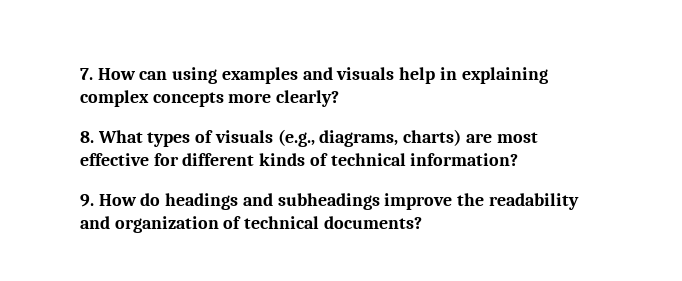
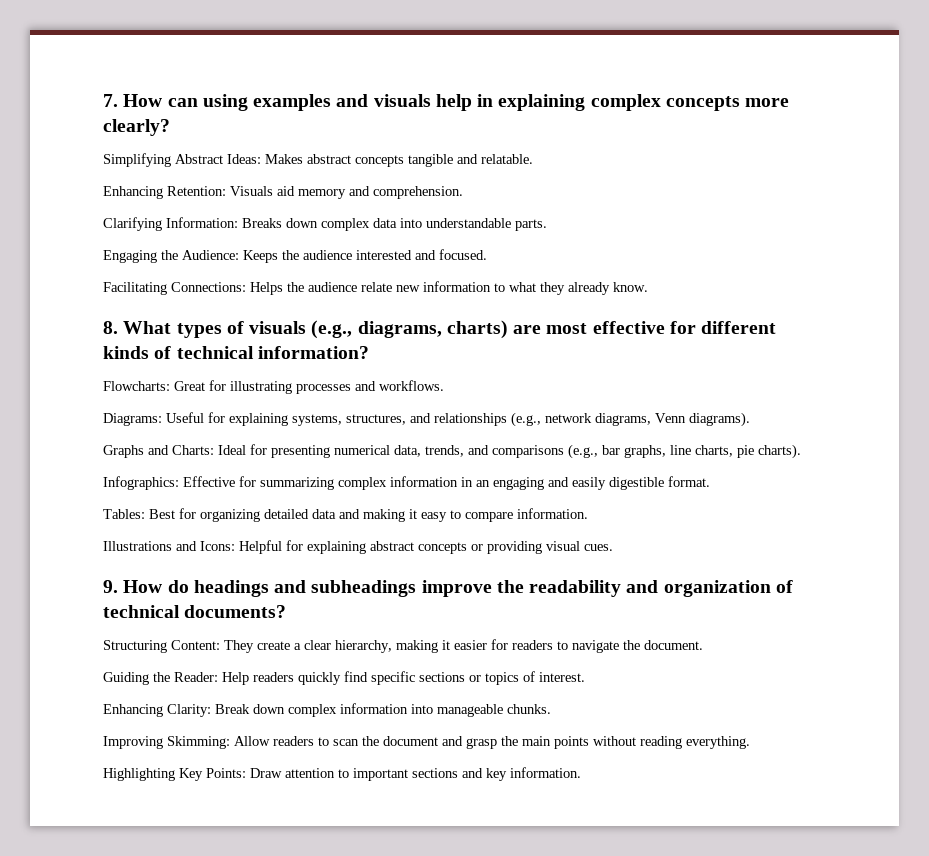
(340, 98) none -> [103,153,533,167] [103,186,463,199] [103,217,547,231] [103,249,487,263] [103,281,648,295] // Simplifying Abstract Ideas: Makes abstract concepts tangible and relatable. // Enhancing Retention: Visuals aid memory and comprehension. // Clarifying Information: Breaks down complex data into understandable parts. // Engaging the Audience: Keeps the audience interested and focused. // Facilitating Connections: Helps the audience relate new information to what they already know.
(519, 159) none -> [103,380,444,394] [103,412,750,427] [103,444,801,459] [103,476,710,490] [103,508,588,522] [103,540,613,554] // Flowcharts: Great for illustrating processes and workflows. // Diagrams: Useful for explaining systems, structures, and relationships (e.g., network diagrams, Venn diagrams). // Graphs and Charts: Ideal for presenting numerical data, trends, and comparisons (e.g., bar graphs, line charts, pie charts). // Infographics: Effective for summarizing complex information in an engaging and easily digestible format. // Tables: Best for organizing detailed data and making it easy to compare information. // Illustrations and Icons: Helpful for explaining abstract concepts or providing visual cues.
(422, 222) none -> [103,639,703,653] [103,671,585,685] [103,703,551,717] [103,736,750,749] [103,767,581,781] // Structuring Content: They create a clear hierarchy, making it easier for readers to navigate the document. // Guiding the Reader: Help readers quickly find specific sections or topics of interest. // Enhancing Clarity: Break down complex information into manageable chunks. // Improving Skimming: Allow readers to scan the document and grasp the main points without reading everything. // Highlighting Key Points: Draw attention to important sections and key information.

